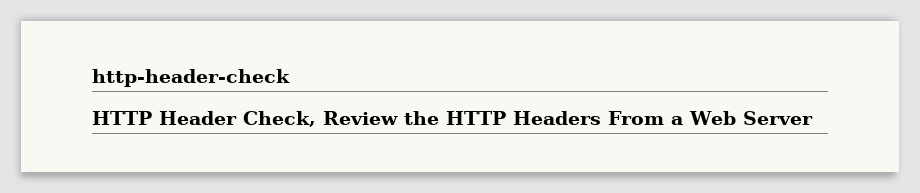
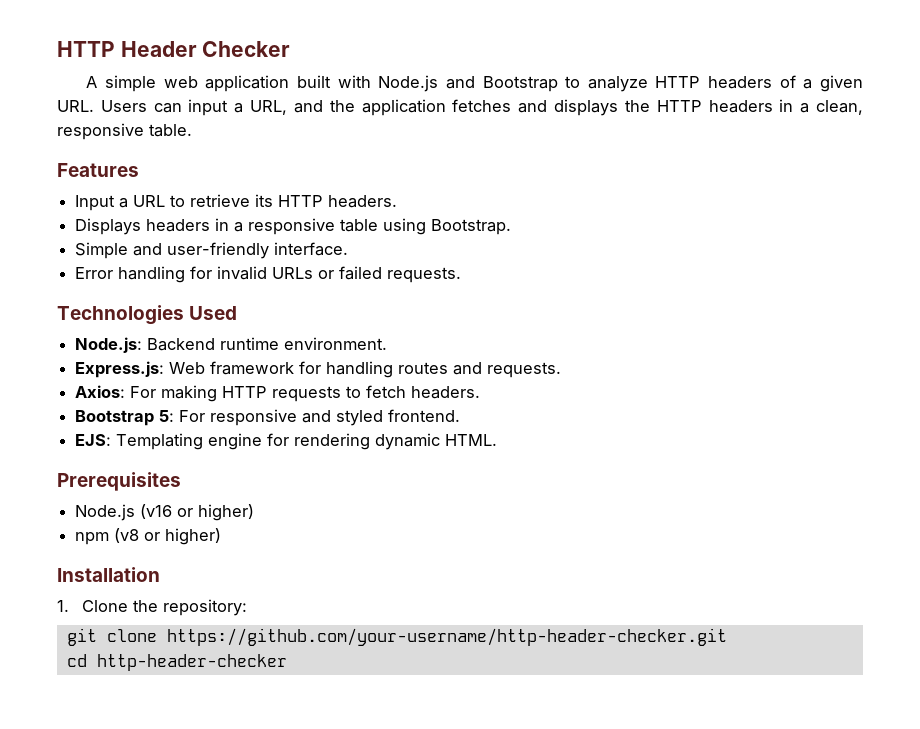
[92,69,290,87] http-header-check // -> (57, 49) none
[243,111,813,127] Check, Review the HTTP Headers From a Web Server -> [202,41,291,57] [86,75,864,92] [57,99,864,116] [57,123,192,140] [57,163,139,177] [75,194,398,211] [75,218,512,235] [75,242,349,259] [75,266,462,283] [57,305,238,325] [75,337,388,353] [75,361,562,378] [75,385,481,402] [75,409,461,426] [75,433,498,450] [57,472,181,491] [75,504,255,521] [75,528,222,545] [57,567,160,582] [57,599,247,616] [66,628,727,646] [66,654,287,671] Checker // A simple web application built with Node.js and Bootstrap to analyze HTTP headers of a given URL. Users can input a URL, and the application fetches and displays the HTTP headers in a clean, responsive table. // Features // Input a URL to retrieve its HTTP headers. // Displays headers in a responsive table using Bootstrap. // Simple and user-friendly interface. // Error handling for invalid URLs or failed requests. // Technologies Used // Node.js: Backend runtime environment. // Express.js: Web framework for handling routes and requests. // Axios: For making HTTP requests to fetch headers. // Bootstrap 5: For responsive and styled frontend. // EJS: Templating engine for rendering dynamic HTML. // Prerequisites // Node.js (v16 or higher) // npm (v8 or higher) // Installation // 1. Clone the repository: // git clone https://github.com/your-username/http-header-checker.git // cd http-header-checker

